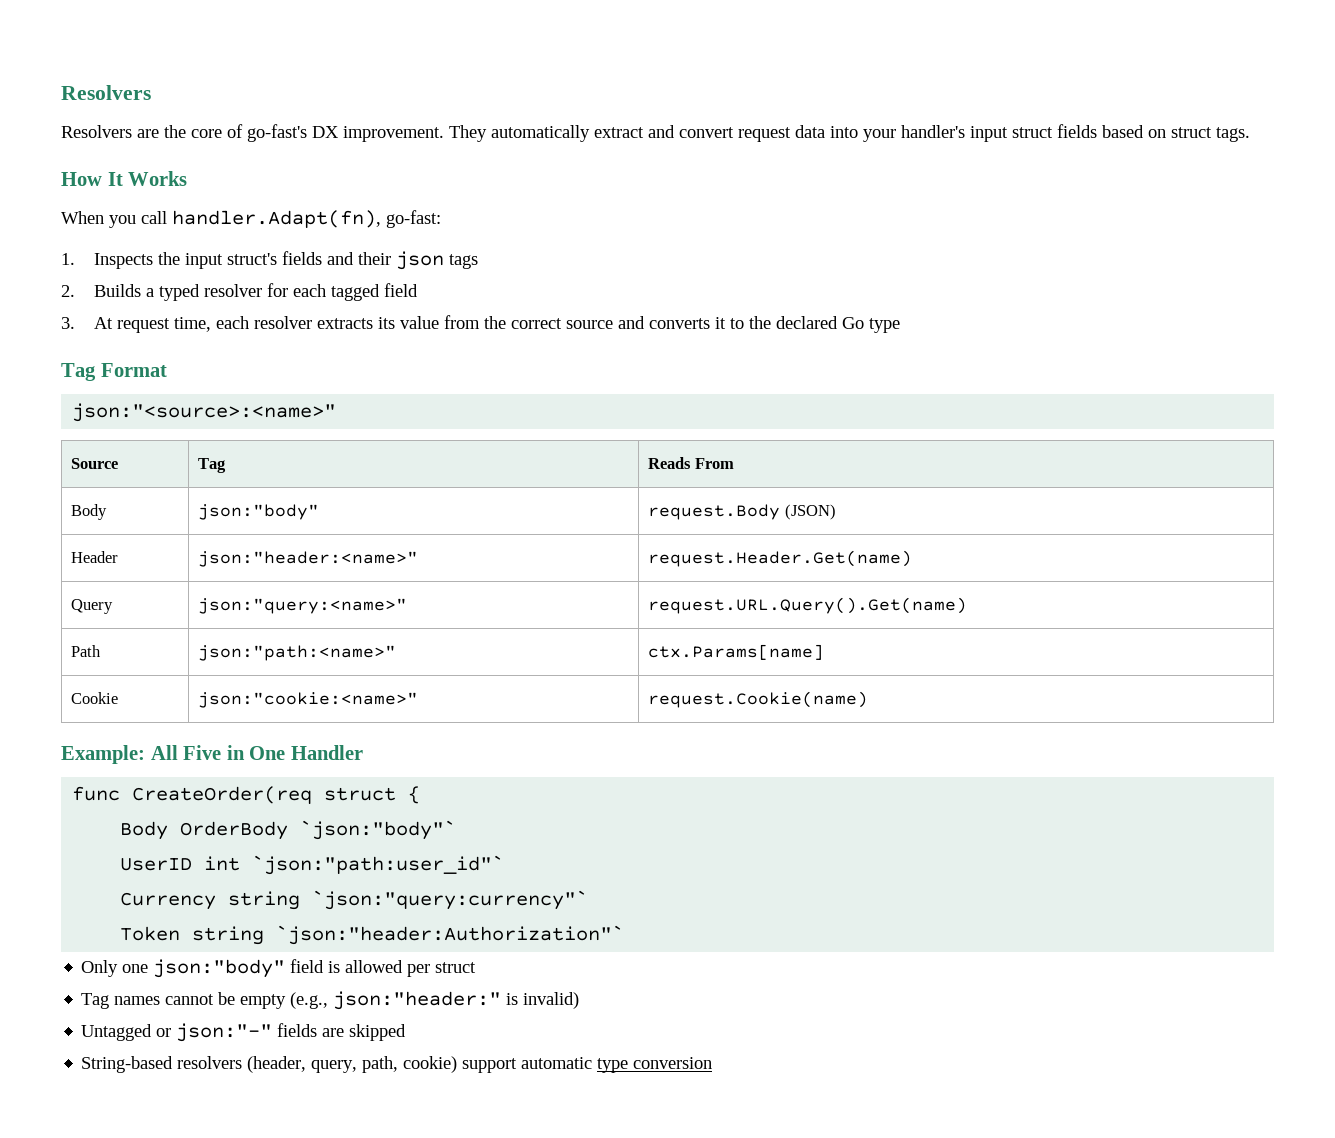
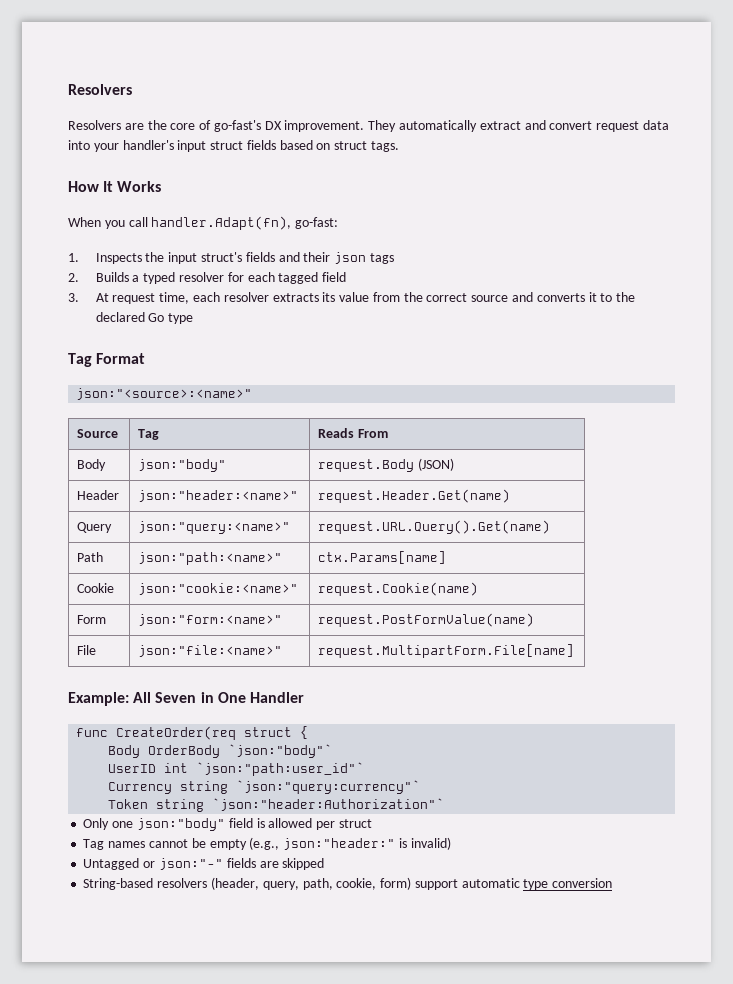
(869, 699) none -> [77,615,107,624] [138,614,283,626] [318,613,535,627] [77,645,97,655] [138,645,283,657] [318,644,575,658] // Form | json:"form:<name>" | request.PostFormValue(name) // File | json:"file:<name>" | request.MultipartForm.File[name]
[183,745,222,760] Five -> [155,692,197,703] Seven
[403,1056,458,1073] cookie) -> [336,877,412,890] cookie, form)

